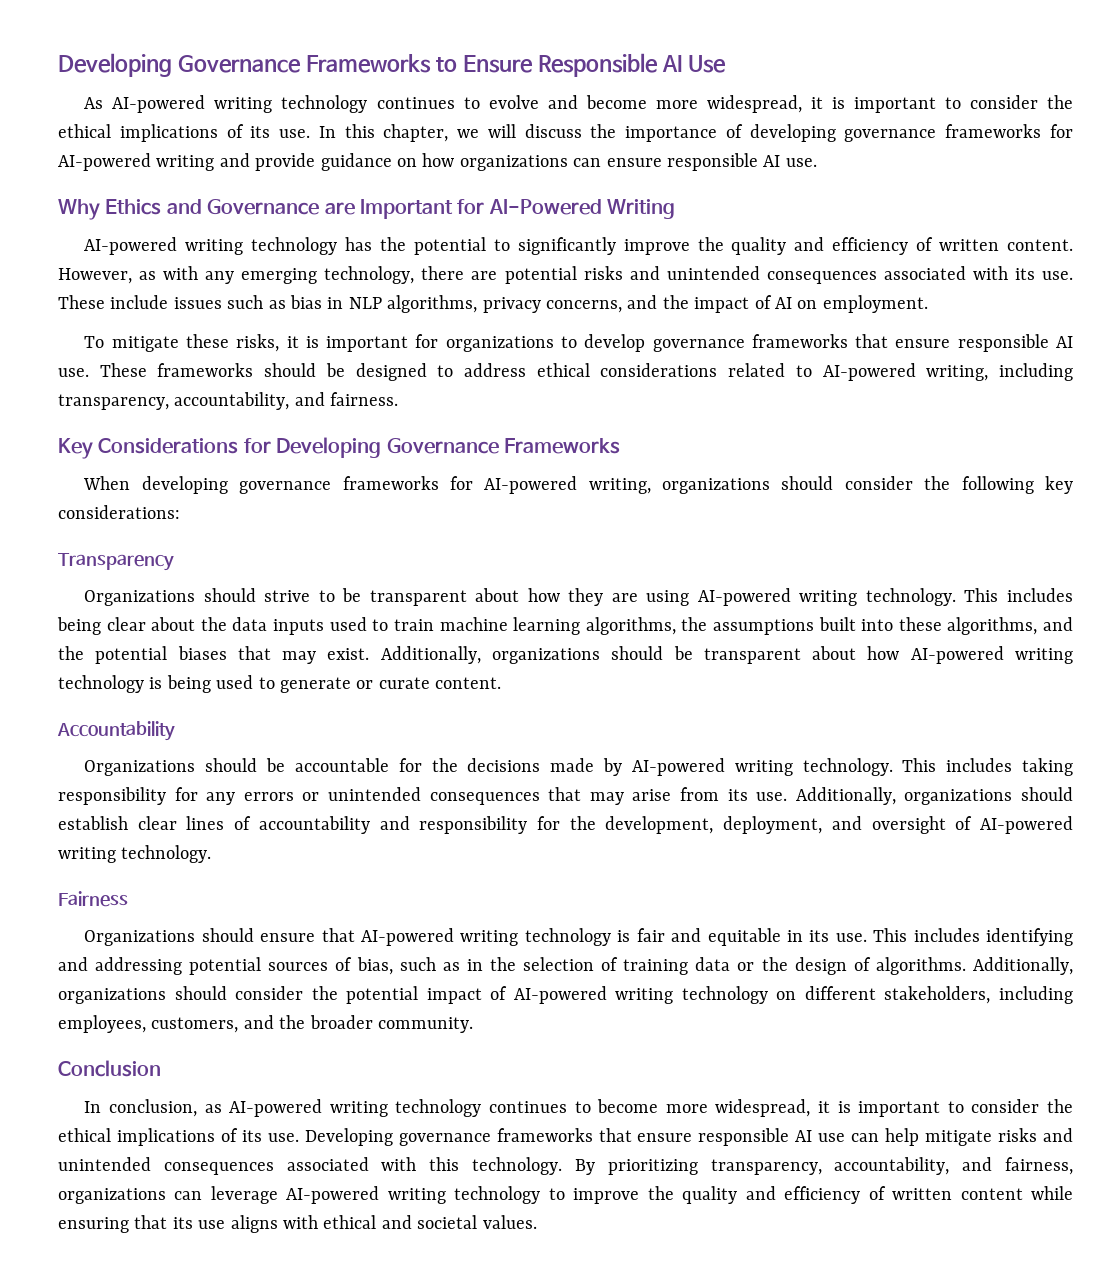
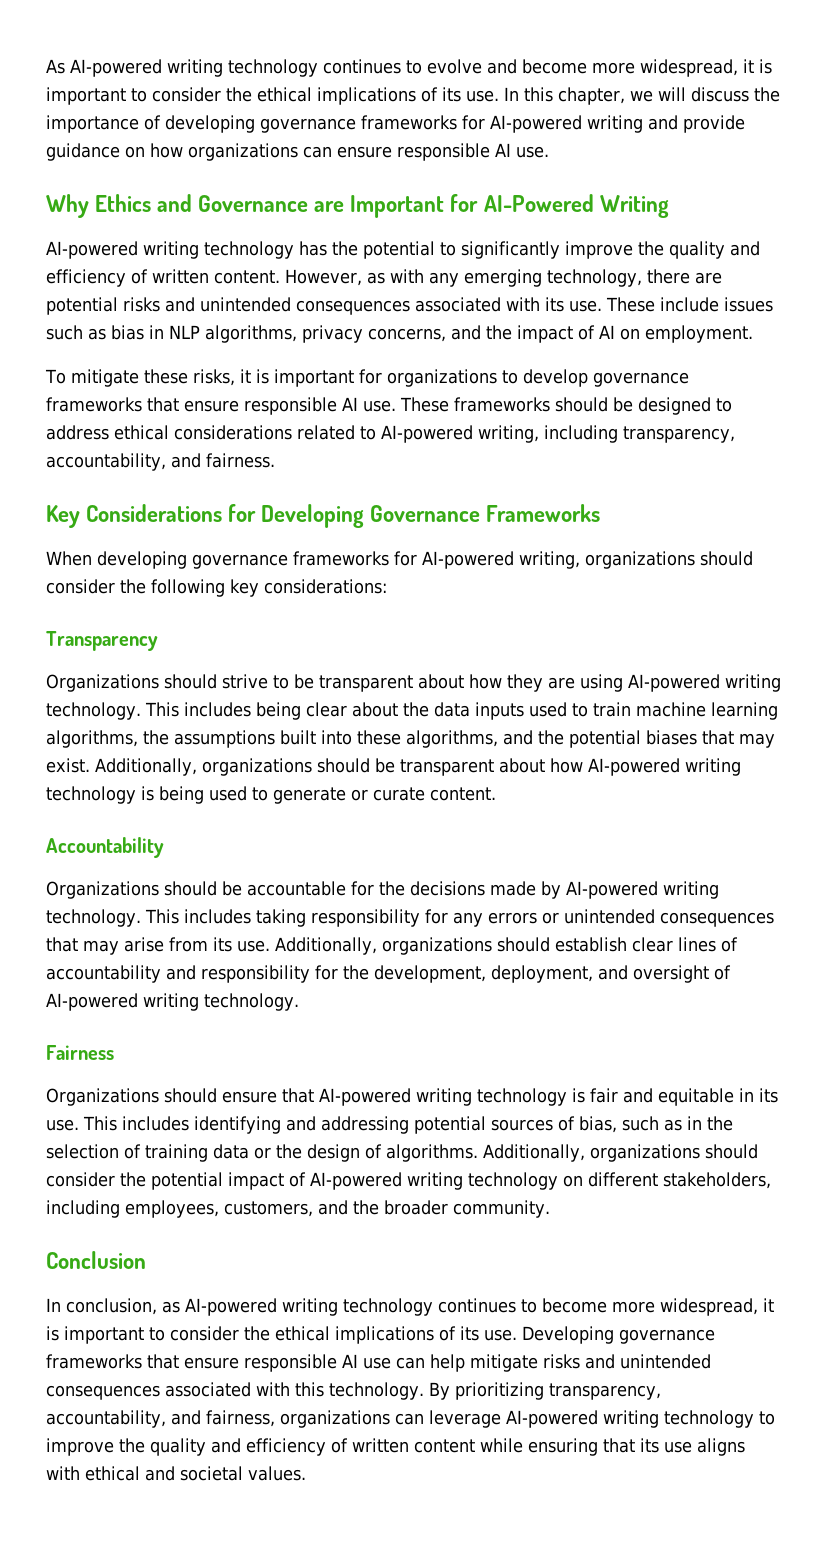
[58,53,726,77] Developing Governance Frameworks to Ensure Responsible AI Use // -> (46, 66) none

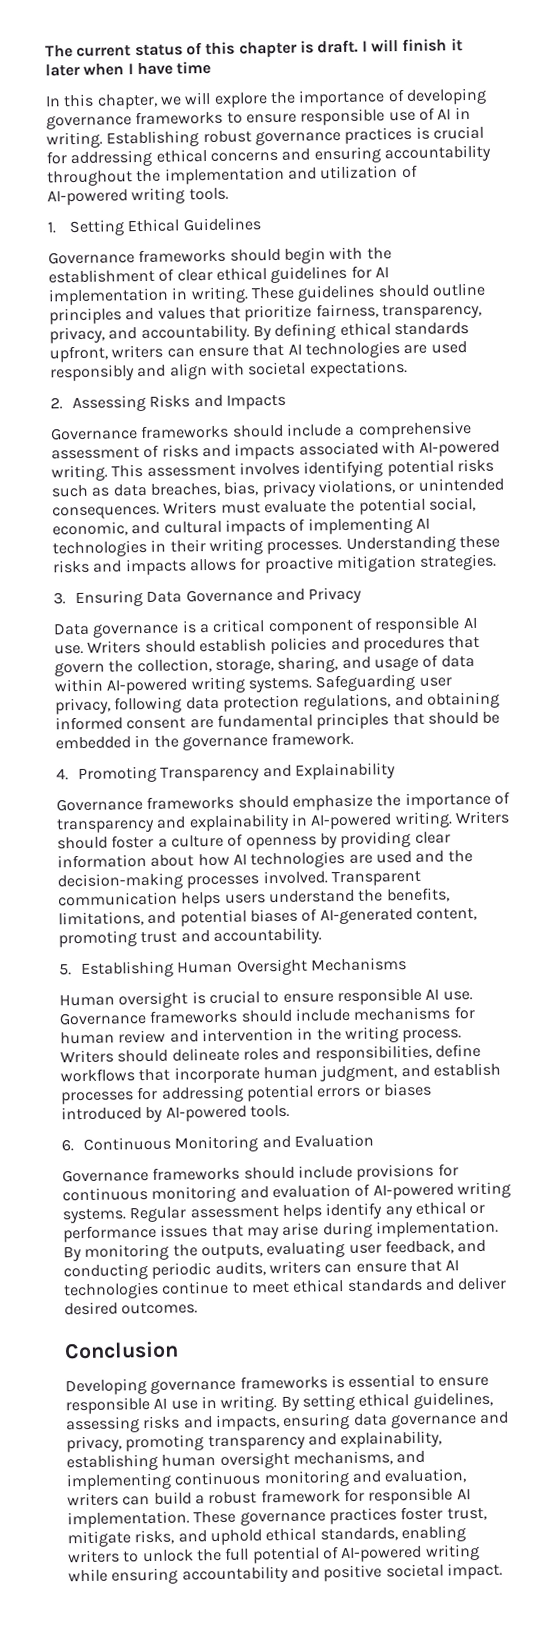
[46,59,772,77] [46,87,499,105] As AI-powered writing technology continues to evolve and become more widespread, it is important to consider the ethical implications of its use. -> [45,38,463,58] [45,60,212,77] The current status of this chapter is draft. I will finish it later when I have time //
[691,87,749,102] discuss -> [213,92,268,108] explore
[462,115,745,133] [46,143,549,161] [46,194,669,218] [46,241,760,259] [46,269,722,287] [46,297,773,315] [46,325,753,343] [45,369,689,387] [46,397,732,415] [46,425,735,443] [46,453,275,471] [46,504,601,528] [46,551,753,569] [46,579,387,597] [46,631,158,651] [46,674,781,692] [46,702,778,720] [46,730,775,748] [46,758,741,776] [46,786,496,804] [46,837,164,858] [46,881,719,899] [46,909,774,927] [46,937,738,955] [46,965,731,983] [46,993,299,1011] [46,1045,114,1060] [46,1088,778,1106] [46,1116,733,1134] [46,1144,758,1162] [46,1172,771,1190] [46,1200,550,1218] [46,1251,146,1269] [46,1298,774,1316] [46,1326,715,1344] [46,1354,711,1372] [46,1382,661,1400] [46,1410,775,1428] [46,1438,745,1456] [46,1466,306,1481] for AI-powered writing and provide guidance on how organizations can ensure responsible AI use. // Why Ethics and Governance are Important for AI-Powered Writing // AI-powered writing technology has the potential to significantly improve the quality and efficiency of written content. However, as with any emerging technology, there are potential risks and unintended consequences associated with its use. These include issues such as bias in NLP algorithms, privacy concerns, and the impact of AI on employment. // To mitigate these risks, it is important for organizations to develop governance frameworks that ensure responsible AI use. These frameworks should be designed to address ethical considerations related to AI-powered writing, including transparency, accountability, and fairness. // Key Considerations for Developing Governance Frameworks // When developing governance frameworks for AI-powered writing, organizations should consider the following key considerations: // Transparency // Organizations should strive to be transparent about how they are using AI-powered writing technology. This includes being clear about the data inputs used to train machine learning algorithms, the assumptions built into these algorithms, and the potential biases that may exist. Additionally, organizations should be transparent about how AI-powered writing technology is being used to generate or curate content. // Accountability // Organizations should be accountable for the decisions made by AI-powered writing technology. This includes taking responsibility for any errors or unintended consequences that may arise from its use. Additionally, organizations should establish clear lines of accountability and responsibility for the development, deployment, and oversight of AI-powered writing technology. // Fairness // Organizations should ensure that AI-powered writing technology is fair and equitable in its use. This includes identifying and addressing potential sources of bias, such as in the selection of training data or the design of algorithms. Additionally, organizations should consider the potential impact of AI-powered writing technology on different stakeholders, including employees, customers, and the broader community. // Conclusion // In conclusion, as AI-powered writing technology continues to become more widespread, it is important to consider the ethical implications of its use. Developing governance frameworks that ensure responsible AI use can help mitigate risks and unintended consequences associated with this technology. By prioritizing transparency, accountability, and fairness, organizations can leverage AI-powered writing technology to improve the quality and efficiency of written content while ensuring that its use aligns with ethical and societal values. -> [226,106,471,126] [46,125,484,149] [46,144,491,168] [47,164,418,187] [47,187,229,206] [47,217,261,237] [48,246,392,265] [48,265,389,284] [48,282,486,306] [49,303,482,325] [49,322,469,344] [49,341,467,363] [50,359,408,382] [50,393,286,413] [50,421,472,441] [51,440,501,460] [51,458,494,482] [51,477,504,498] [52,496,476,520] [52,516,430,537] [52,535,500,558] [52,553,498,576] [53,586,363,608] [53,616,478,638] [54,635,481,655] [54,654,475,677] [54,673,452,695] [55,691,500,715] [55,711,501,731] [55,731,355,751] [56,762,396,784] [56,791,510,812] [56,810,510,834] [57,830,451,850] [57,850,473,869] [57,869,421,891] [58,887,450,908] [58,907,477,927] [58,927,322,948] [59,957,407,979] [59,987,473,1009] [59,1006,475,1026] [60,1026,463,1045] [60,1043,481,1064] [60,1062,501,1084] [61,1082,432,1105] [61,1104,290,1123] [61,1133,374,1153] [62,1163,459,1183] [62,1181,511,1203] [62,1201,486,1224] [63,1219,499,1243] [63,1239,487,1262] [63,1259,460,1281] [63,1276,508,1300] [64,1301,199,1316] [64,1340,179,1360] [65,1373,489,1396] [65,1391,493,1415] [65,1411,510,1434] [66,1430,443,1453] [66,1450,426,1472] [66,1468,468,1491] [67,1487,471,1507] [67,1506,487,1529] [67,1525,466,1548] [68,1544,480,1564] [68,1562,503,1585] to ensure responsible use of AI in writing. Establishing robust governance practices is crucial for addressing ethical concerns and ensuring accountability throughout the implementation and utilization of AI-powered writing tools. // 1. Setting Ethical Guidelines // Governance frameworks should begin with the establishment of clear ethical guidelines for AI implementation in writing. These guidelines should outline principles and values that prioritize fairness, transparency, privacy, and accountability. By defining ethical standards upfront, writers can ensure that AI technologies are used responsibly and align with societal expectations. // 2. Assessing Risks and Impacts // Governance frameworks should include a comprehensive assessment of risks and impacts associated with AI-powered writing. This assessment involves identifying potential risks such as data breaches, bias, privacy violations, or unintended consequences. Writers must evaluate the potential social, economic, and cultural impacts of implementing AI technologies in their writing processes. Understanding these risks and impacts allows for proactive mitigation strategies. // 3. Ensuring Data Governance and Privacy // Data governance is a critical component of responsible AI use. Writers should establish policies and procedures that govern the collection, storage, sharing, and usage of data within AI-powered writing systems. Safeguarding user privacy, following data protection regulations, and obtaining informed consent are fundamental principles that should be embedded in the governance framework. // 4. Promoting Transparency and Explainability // Governance frameworks should emphasize the importance of transparency and explainability in AI-powered writing. Writers should foster a culture of openness by providing clear information about how AI technologies are used and the decision-making processes involved. Transparent communication helps users understand the benefits, limitations, and potential biases of AI-generated content, promoting trust and accountability. // 5. Establishing Human Oversight Mechanisms // Human oversight is crucial to ensure responsible AI use. Governance frameworks should include mechanisms for human review and intervention in the writing process. Writers should delineate roles and responsibilities, define workflows that incorporate human judgment, and establish processes for addressing potential errors or biases introduced by AI-powered tools. // 6. Continuous Monitoring and Evaluation // Governance frameworks should include provisions for continuous monitoring and evaluation of AI-powered writing systems. Regular assessment helps identify any ethical or performance issues that may arise during implementation. By monitoring the outputs, evaluating user feedback, and conducting periodic audits, writers can ensure that AI technologies continue to meet ethical standards and deliver desired outcomes. // Conclusion // Developing governance frameworks is essential to ensure responsible AI use in writing. By setting ethical guidelines, assessing risks and impacts, ensuring data governance and privacy, promoting transparency and explainability, establishing human oversight mechanisms, and implementing continuous monitoring and evaluation, writers can build a robust framework for responsible AI implementation. These governance practices foster trust, mitigate risks, and uphold ethical standards, enabling writers to unlock the full potential of AI-powered writing while ensuring accountability and positive societal impact.

